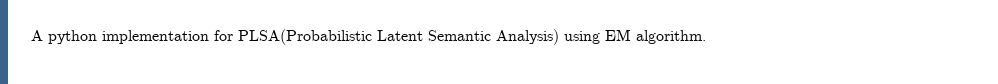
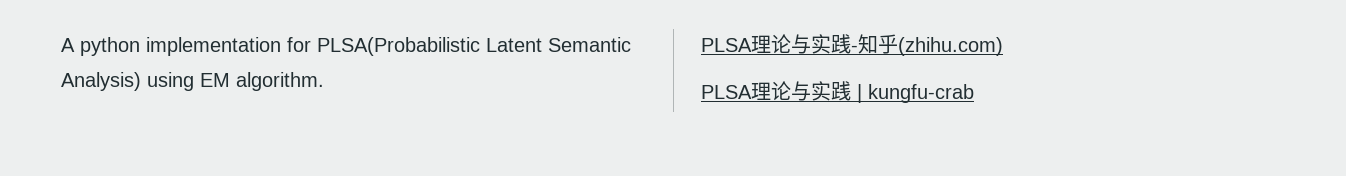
(706, 37) none -> [701,34,1003,56] [701,81,974,103] // PLSA理论与实践-知乎(zhihu.com) // PLSA理论与实践 | kungfu-crab

